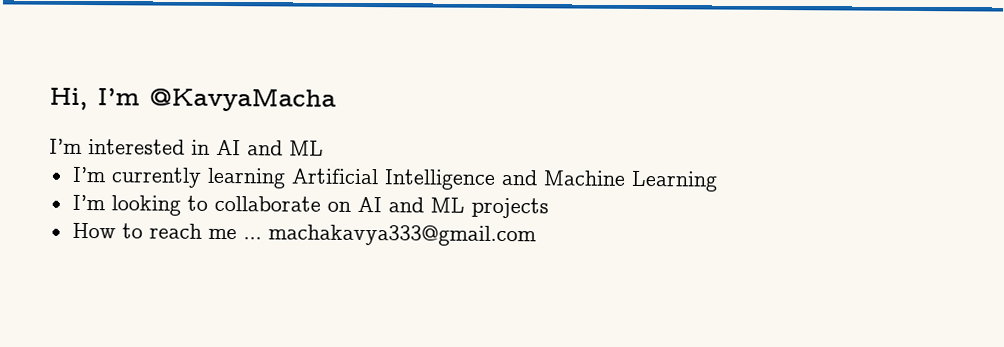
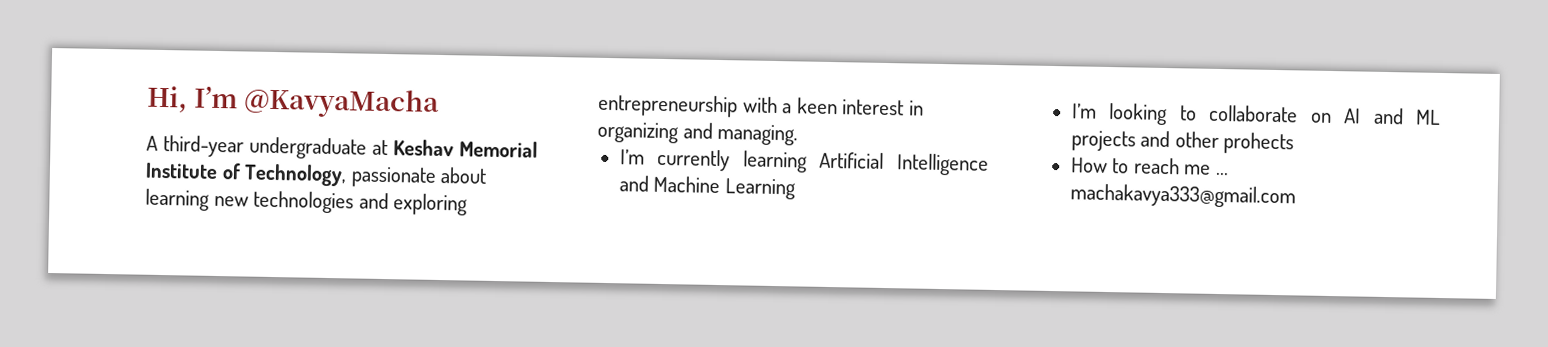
[49,138,324,156] I’m interested in AI and ML -> [146,135,538,160] [145,162,488,188] [145,188,469,216] [598,93,924,118] [597,121,799,146] A third-year undergraduate at Keshav Memorial Institute of Technology, passionate about learning new technologies and exploring entrepreneurship with a keen interest in organizing and managing.
(549, 208) none -> [1140,130,1295,155] and other prohects

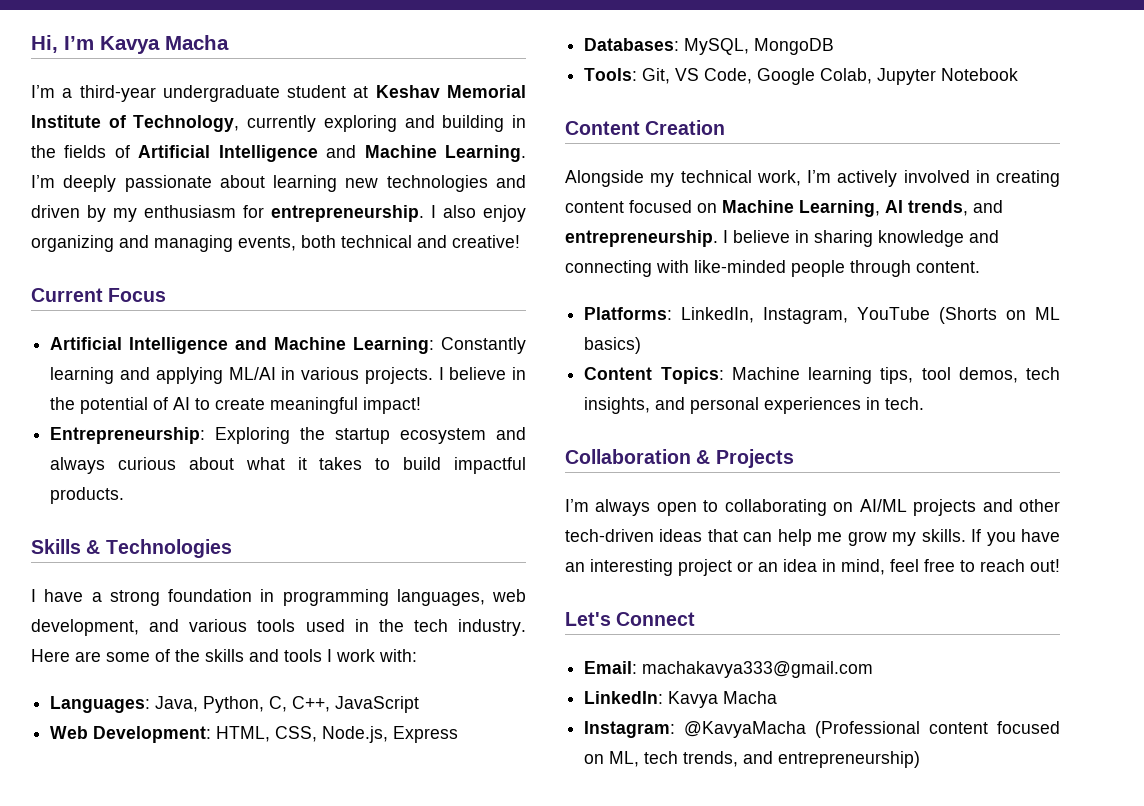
[243,87,441,119] [146,135,158,151] @KavyaMacha // A -> [100,35,229,54] [31,85,73,98] Kavya Macha // I’m a
(367, 148) none -> [287,85,347,98] student
(348, 175) none -> [247,115,526,132] [31,145,526,162] [31,175,117,192] currently exploring and building in the fields of Artificial Intelligence and Machine Learning. I’m deeply
[393,193,469,216] [598,93,924,118] [597,121,799,146] [619,148,989,176] [618,175,796,200] [1071,103,1441,126] [1070,130,1295,155] [1070,157,1229,176] [1069,183,1296,209] exploring entrepreneurship with a keen interest in organizing and managing. // I’m currently learning Artificial Intelligence and Machine Learning // I’m looking to collaborate on AI and ML projects and other prohects // How to reach me ... machakavya333@gmail.com -> [31,205,526,222] [31,235,520,252] [31,288,167,302] [50,337,526,354] [50,367,526,384] [50,397,422,414] [50,427,526,444] [50,457,526,474] [50,487,125,504] [31,539,232,558] [31,589,526,606] [31,619,526,636] [31,649,417,662] [50,696,420,713] [50,726,459,743] [584,38,835,55] [584,68,1019,85] [565,120,726,135] [565,170,1060,187] [565,200,1003,217] [565,230,999,247] [565,260,980,277] [584,307,1060,324] [584,337,642,354] [584,367,1060,384] [584,397,925,414] [565,449,794,468] [565,499,1060,516] [565,529,1060,546] [565,559,1060,576] [565,612,696,626] [584,661,874,678] [584,691,778,708] [584,721,1060,738] [584,751,921,768] driven by my enthusiasm for entrepreneurship. I also enjoy organizing and managing events, both technical and creative! // Current Focus // Artificial Intelligence and Machine Learning: Constantly learning and applying ML/AI in various projects. I believe in the potential of AI to create meaningful impact! // Entrepreneurship: Exploring the startup ecosystem and always curious about what it takes to build impactful products. // Skills & Technologies // I have a strong foundation in programming languages, web development, and various tools used in the tech industry. Here are some of the skills and tools I work with: // Languages: Java, Python, C, C++, JavaScript // Web Development: HTML, CSS, Node.js, Express // Databases: MySQL, MongoDB // Tools: Git, VS Code, Google Colab, Jupyter Notebook // Content Creation // Alongside my technical work, I’m actively involved in creating content focused on Machine Learning, AI trends, and entrepreneurship. I believe in sharing knowledge and connecting with like-minded people through content. // Platforms: LinkedIn, Instagram, YouTube (Shorts on ML basics) // Content Topics: Machine learning tips, tool demos, tech insights, and personal experiences in tech. // Collaboration & Projects // I’m always open to collaborating on AI/ML projects and other tech-driven ideas that can help me grow my skills. If you have an interesting project or an idea in mind, feel free to reach out! // Let's Connect // Email: machakavya333@gmail.com // LinkedIn: Kavya Macha // Instagram: @KavyaMacha (Professional content focused on ML, tech trends, and entrepreneurship)

